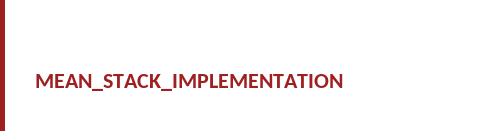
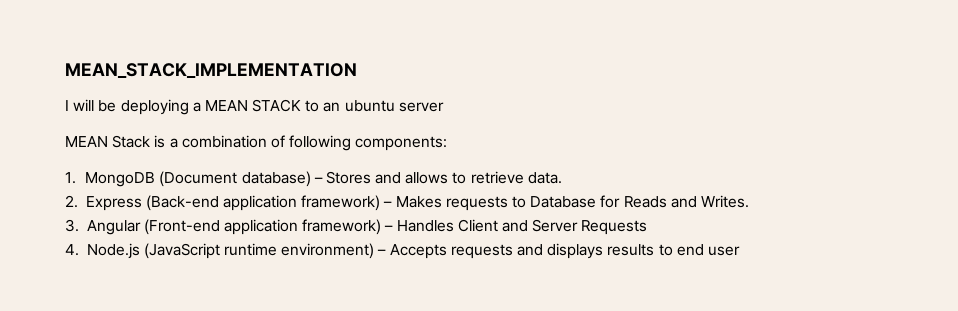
(343, 82) none -> [65,99,444,115] [65,135,448,151] [65,171,562,187] [65,195,749,211] [65,219,648,235] [65,243,740,259] // I will be deploying a MEAN STACK to an ubuntu server // MEAN Stack is a combination of following components: // 1. MongoDB (Document database) – Stores and allows to retrieve data. // 2. Express (Back-end application framework) – Makes requests to Database for Reads and Writes. // 3. Angular (Front-end application framework) – Handles Client and Server Requests // 4. Node.js (JavaScript runtime environment) – Accepts requests and displays results to end user

